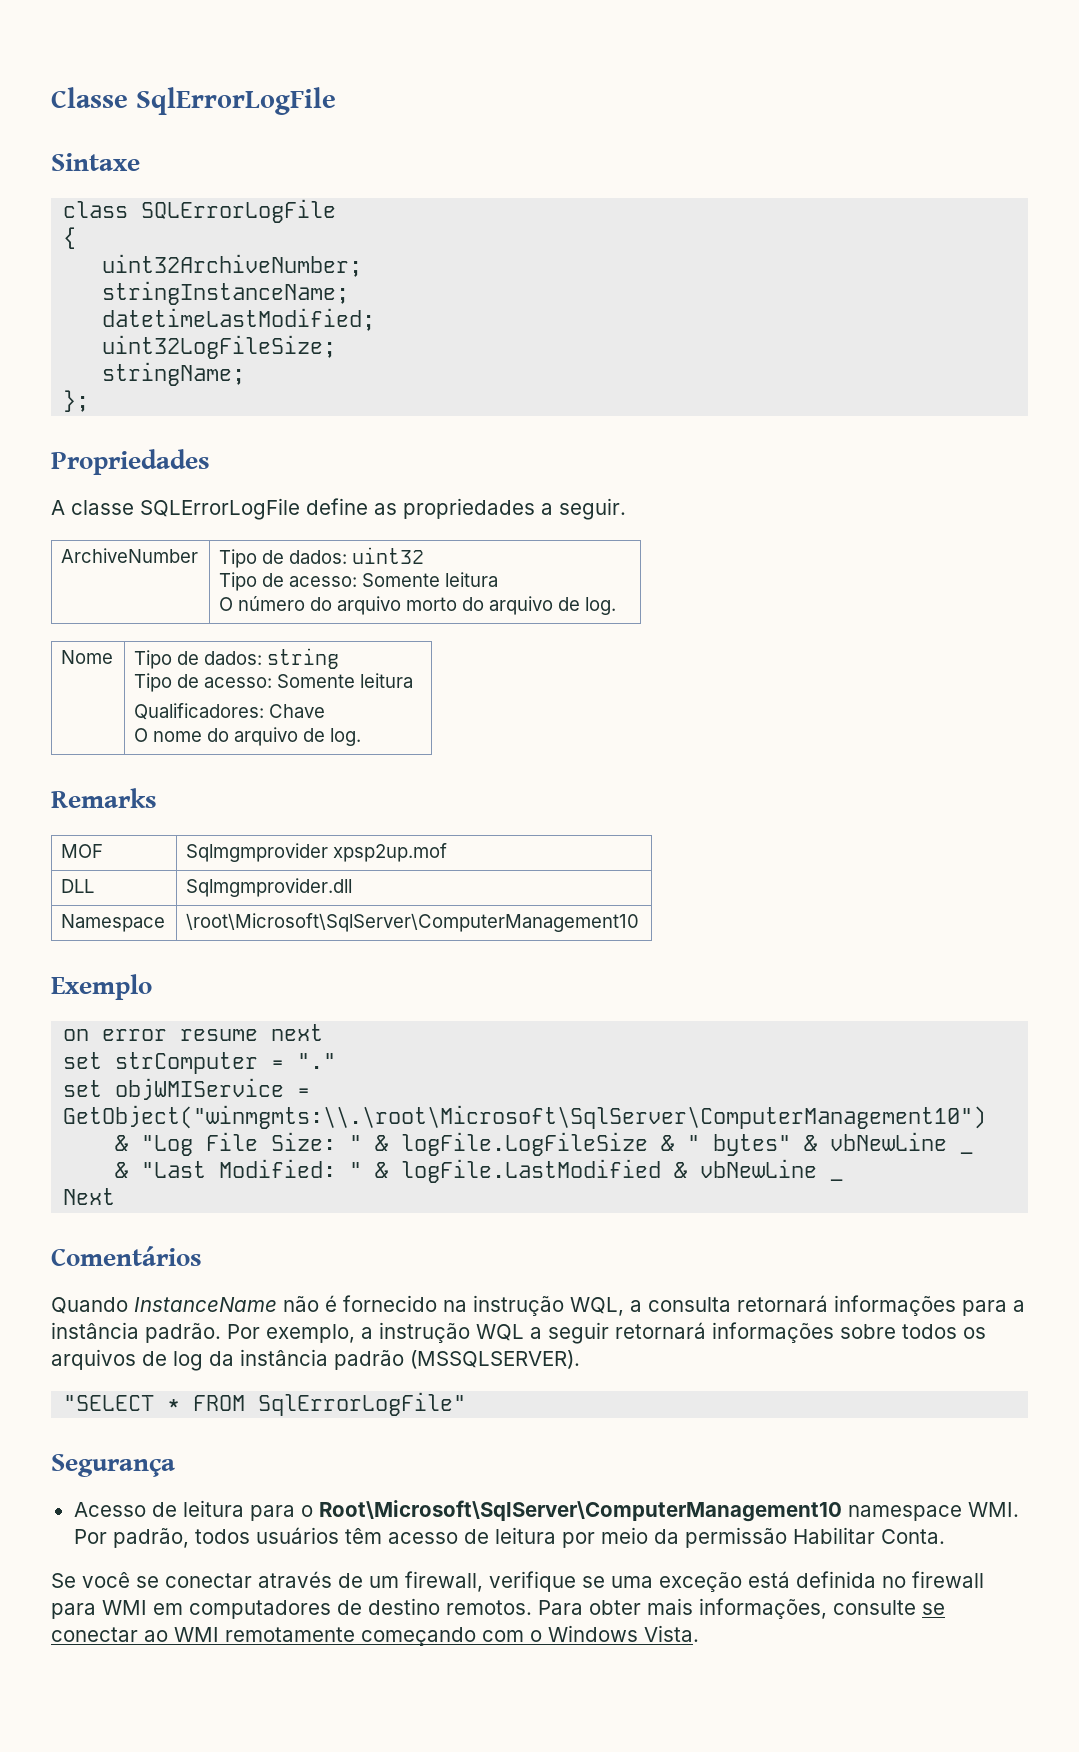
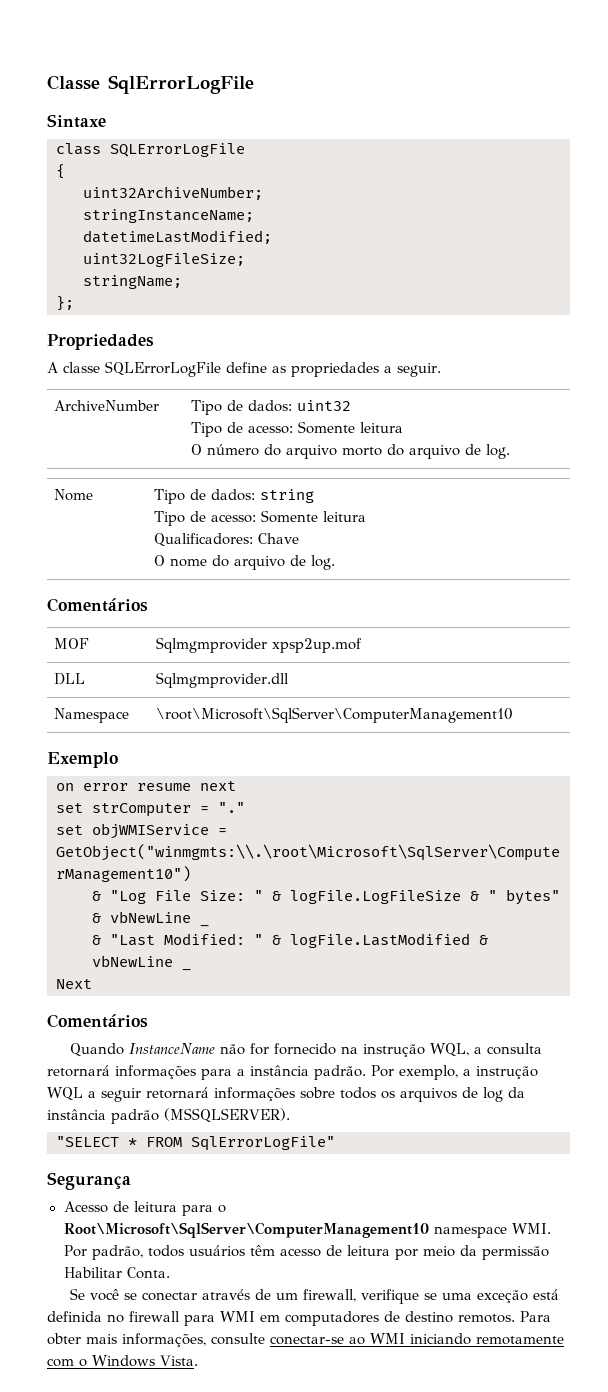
[51,788,157,808] Remarks -> [47,598,148,612] Comentários
[325,1295,337,1312] é -> [249,1043,269,1055] for
[922,1603,945,1615] [51,1627,476,1646] se conectar ao WMI remotamente começando -> [270,1333,564,1345] conectar-se ao WMI iniciando remotamente

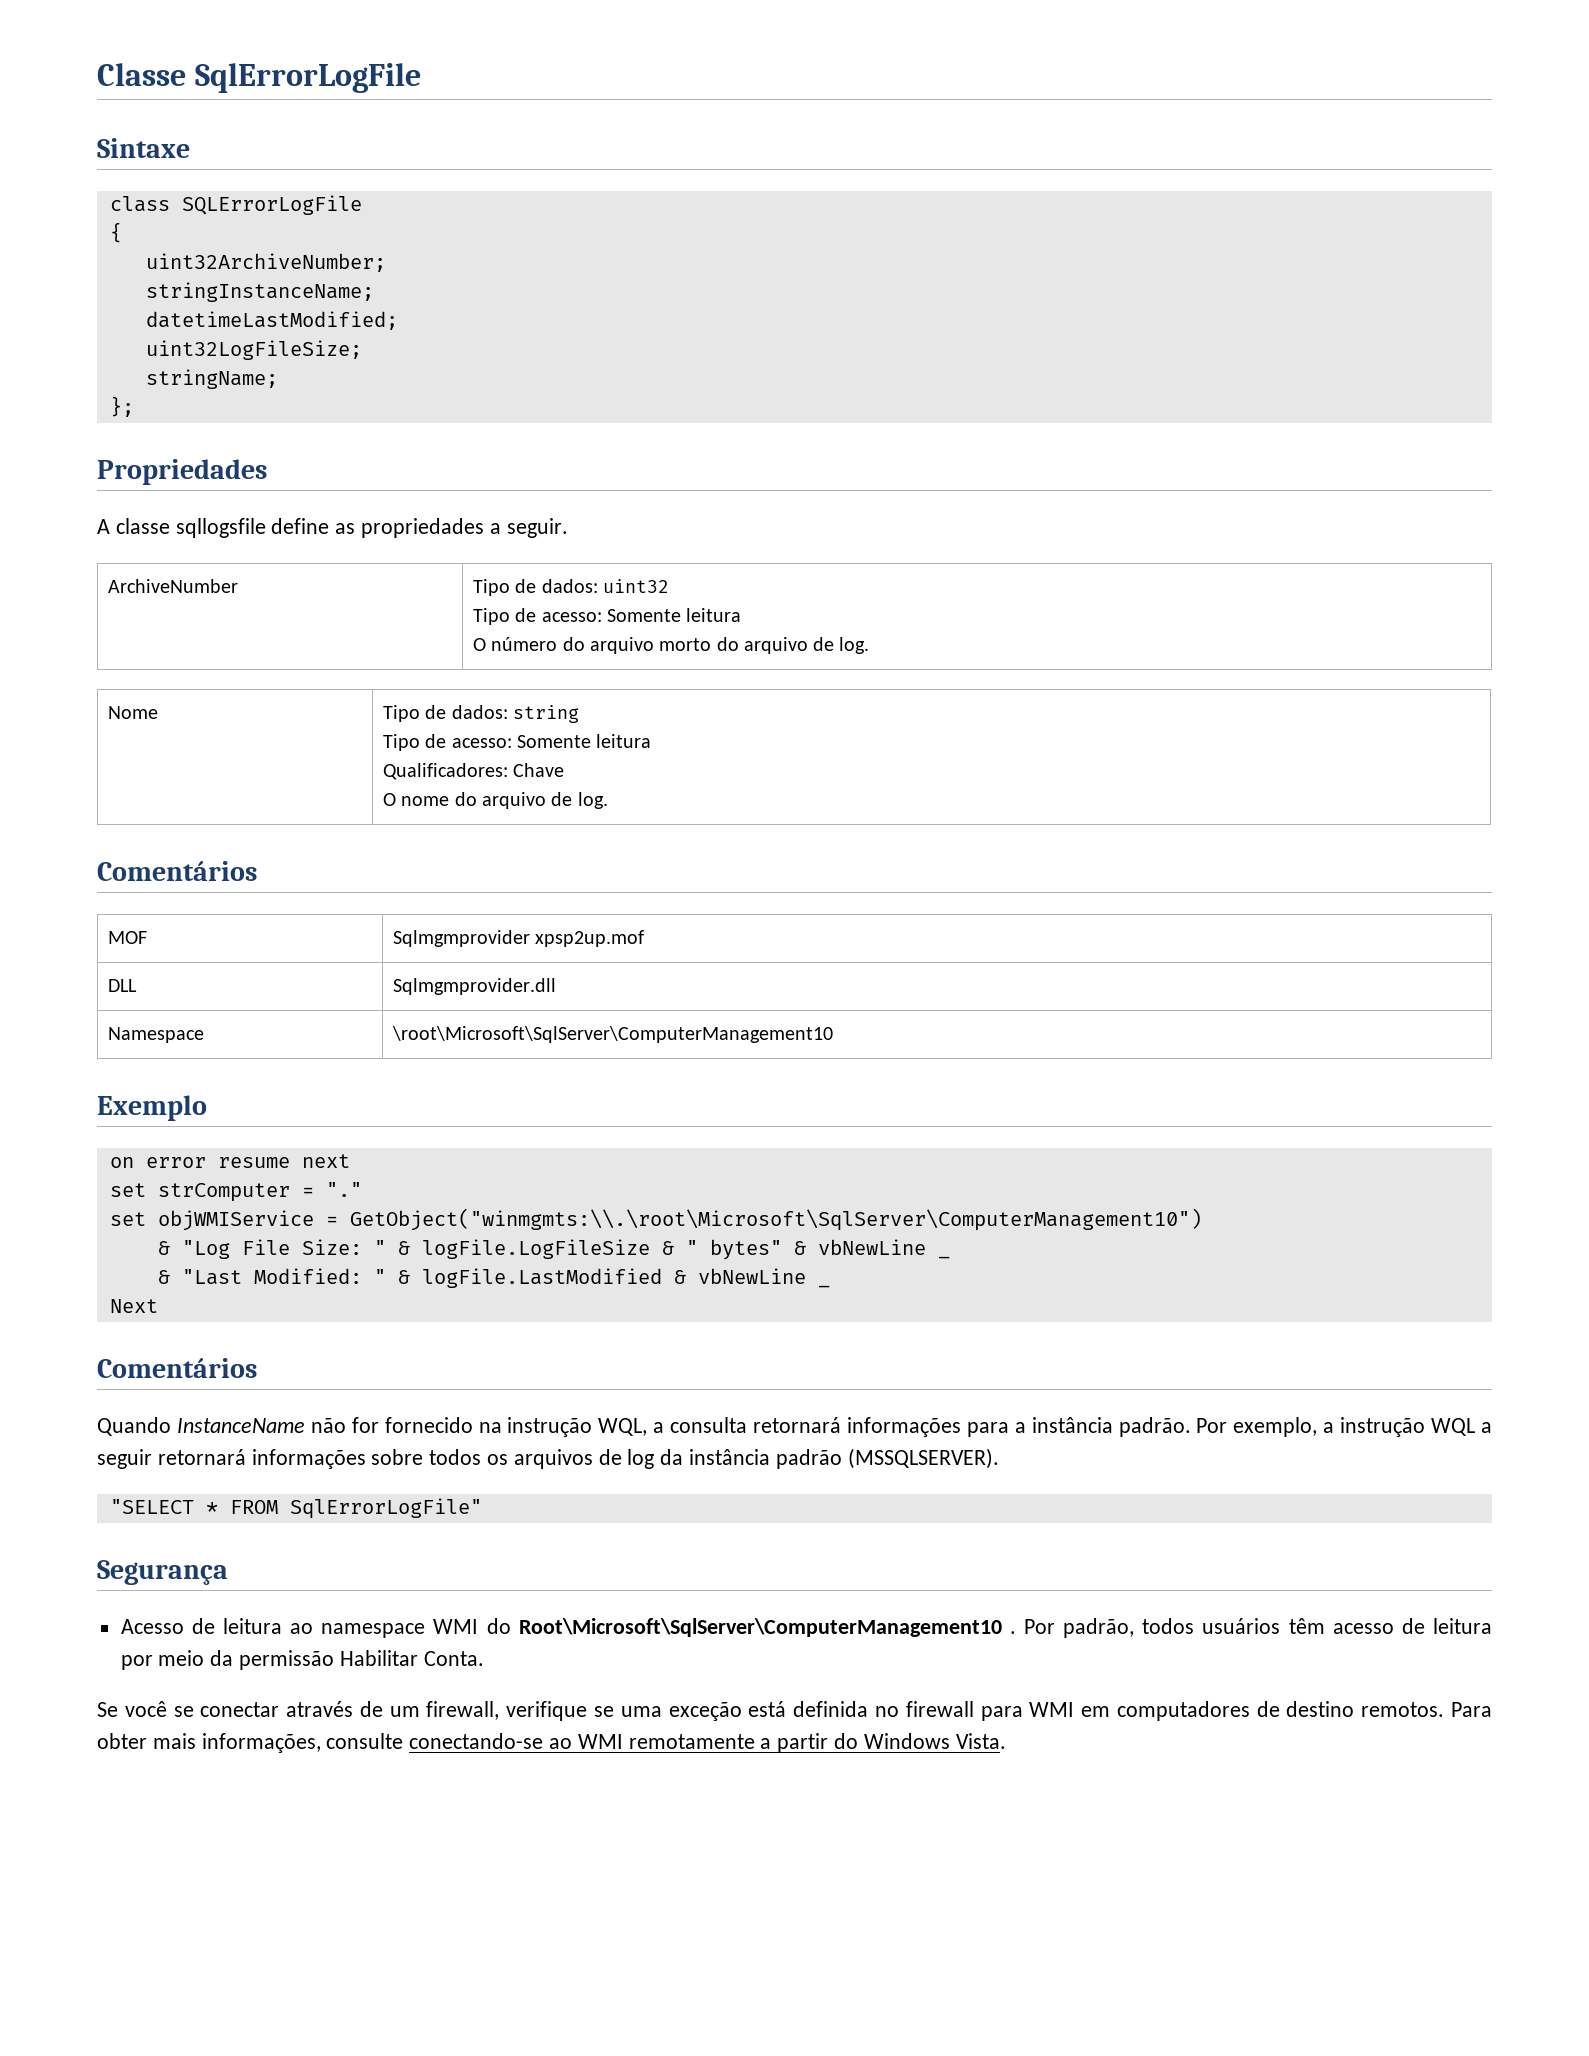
[105,361,221,377] SQLErrorLogFile -> [175,518,266,538] sqllogsfile
[181,1205,226,1216] [63,1222,551,1238] para o Root\Microsoft\SqlServer\ComputerManagement10 namespace WMI. -> [290,1618,1016,1638] ao namespace WMI do Root\Microsoft\SqlServer\ComputerManagement10 .
[270,1336,344,1345] conectar-se -> [409,1733,544,1749] conectando-se
[410,1333,564,1345] [47,1358,87,1367] iniciando remotamente com o -> [628,1733,859,1753] remotamente a partir do

